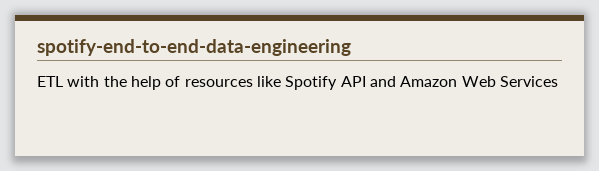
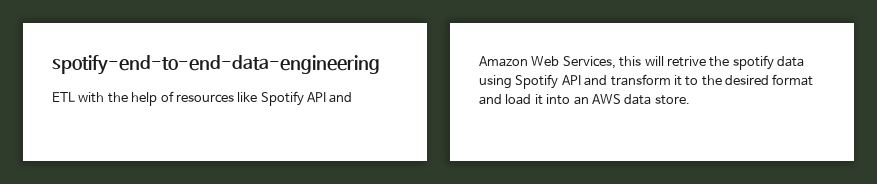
[499,76,558,87] Services -> [562,55,804,70] [479,74,814,89] [479,94,690,105] Services, this will retrive the spotify data using Spotify API and transform it to the desired format and load it into an AWS data store.

